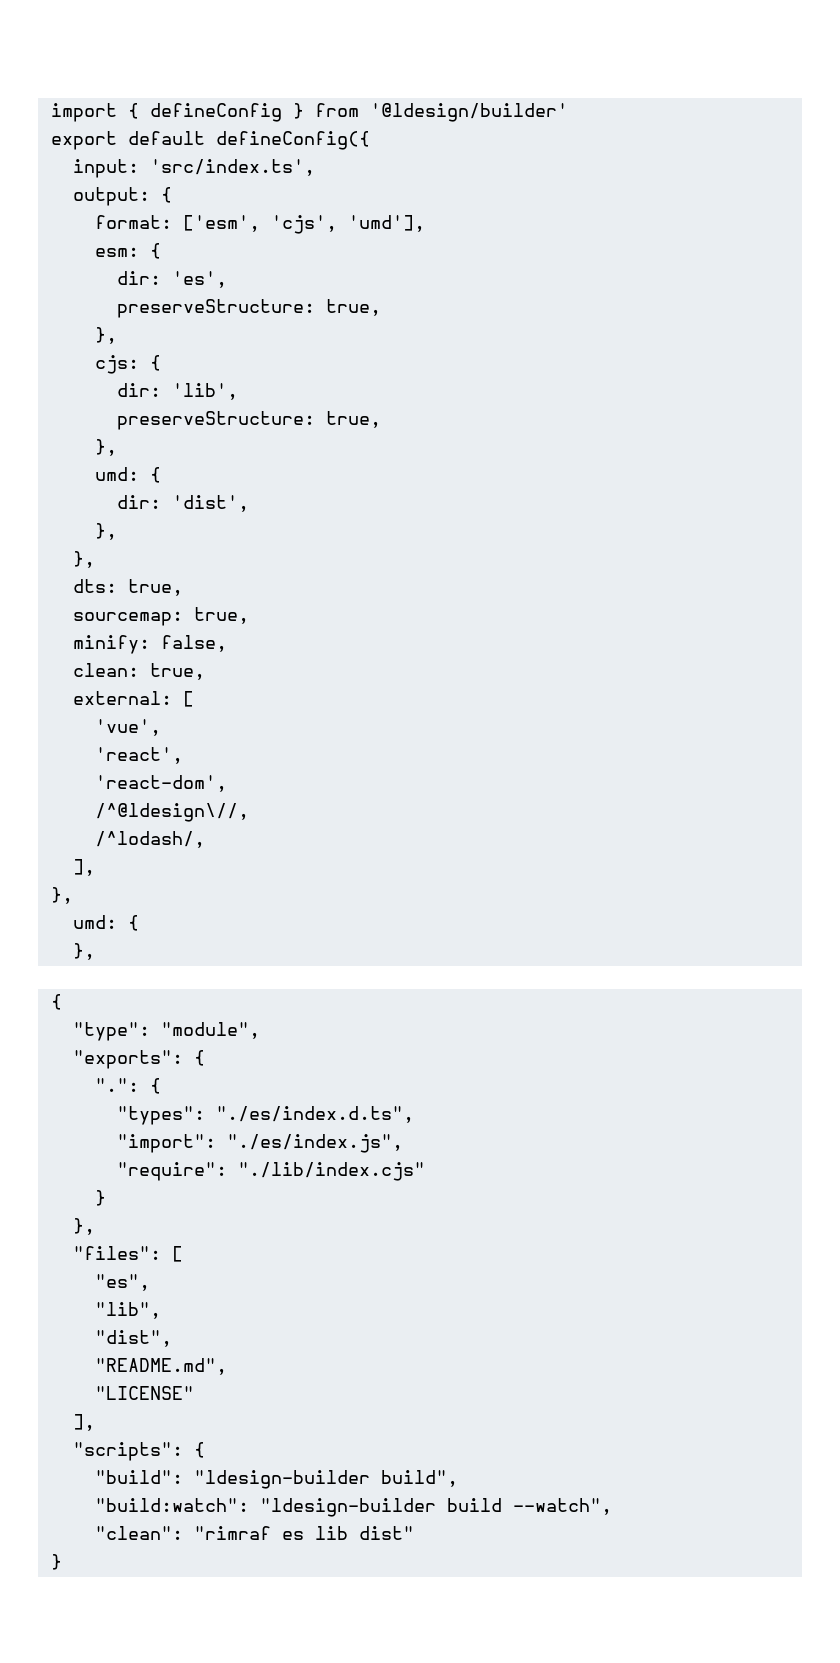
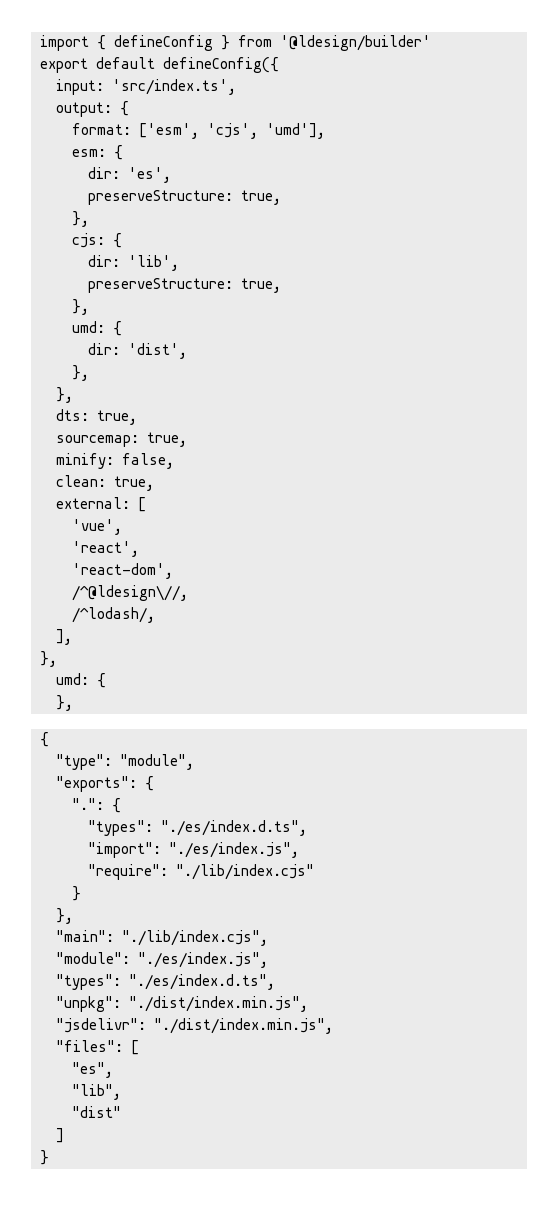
[72,1246,183,1262] [94,1274,150,1291] [94,1302,161,1319] [94,1330,172,1347] [94,1358,227,1375] [94,1386,194,1400] [72,1414,95,1431] [72,1442,205,1461] [94,1470,458,1489] [94,1498,612,1517] [94,1526,414,1540] "files": [ // "es", // "lib", // "dist", // "README.md", // "LICENSE" // ], // "scripts": { // "build": "ldesign-builder build", // "build:watch": "ldesign-builder build --watch", // "clean": "rimraf es lib dist" -> [56,930,268,946] [56,952,268,968] [56,974,275,990] [56,996,308,1012] [56,1018,333,1034] [56,1040,139,1055] [72,1062,113,1078] [72,1084,121,1100] [72,1106,121,1118] [56,1128,64,1143] "main": "./lib/index.cjs", // "module": "./es/index.js", // "types": "./es/index.d.ts", // "unpkg": "./dist/index.min.js", // "jsdelivr": "./dist/index.min.js", // "files": [ // "es", // "lib", // "dist" // ]

